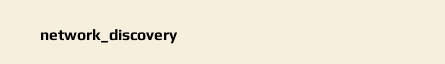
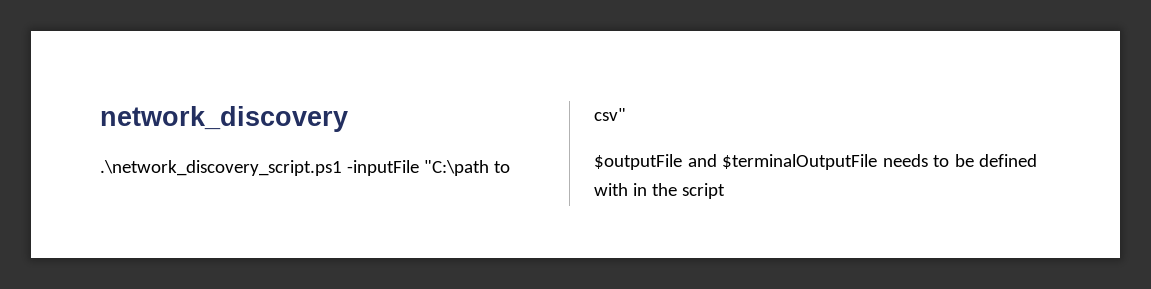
(178, 36) none -> [100,160,510,176] [594,108,626,121] [594,154,1037,170] [594,183,725,199] // .\network_discovery_script.ps1 -inputFile "C:\path to csv" // $outputFile and $terminalOutputFile needs to be defined with in the script

